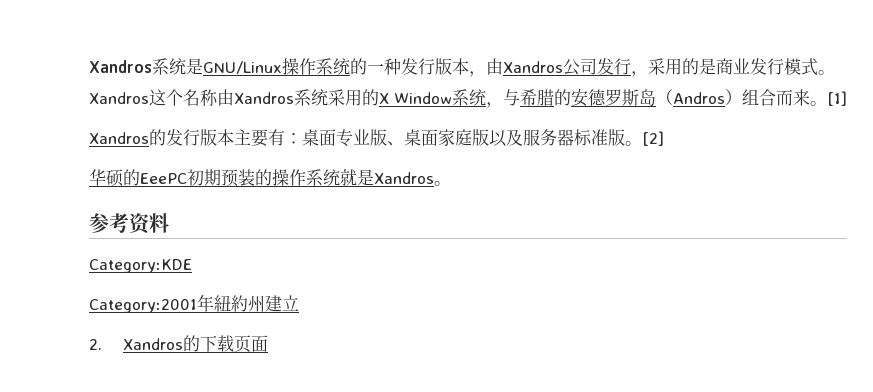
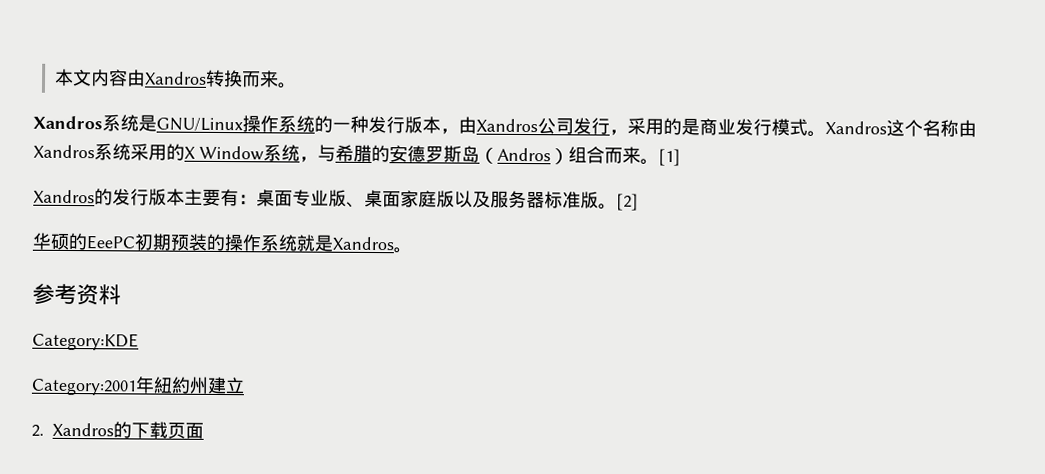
(89, 66) none -> [54,68,298,89] 本文内容由Xandros转换而来。 //

